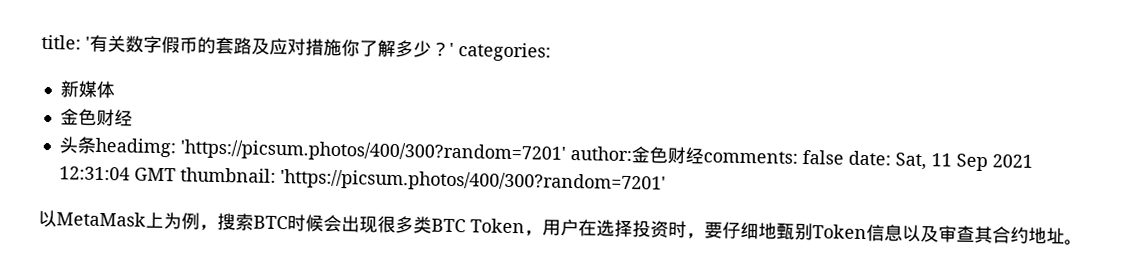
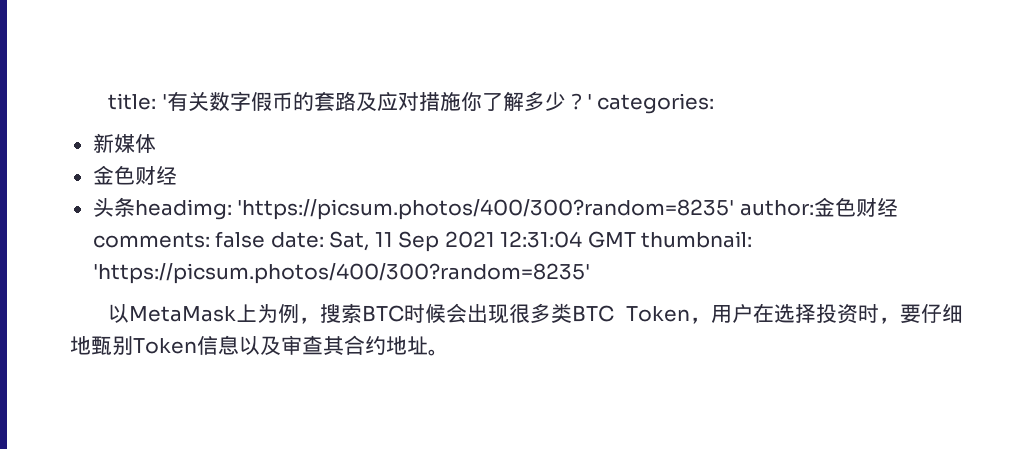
[179,139,566,164] 'https://picsum.photos/400/300?random=7201' -> [237,199,735,220] 'https://picsum.photos/400/300?random=8235'
[279,169,666,194] 'https://picsum.photos/400/300?random=7201' -> [92,263,590,284] 'https://picsum.photos/400/300?random=8235'

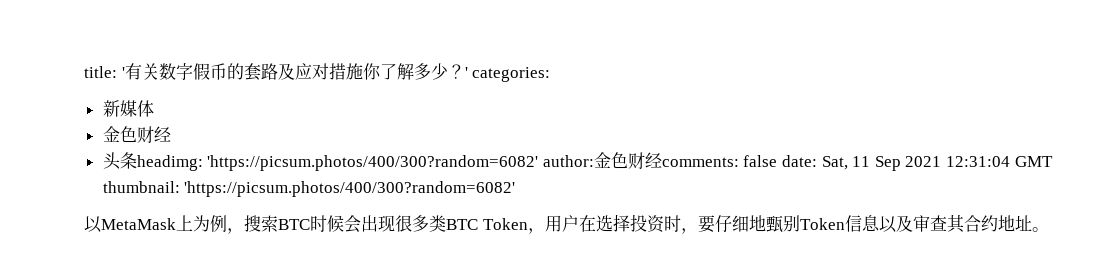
[237,199,735,220] 'https://picsum.photos/400/300?random=8235' -> [207,155,539,171] 'https://picsum.photos/400/300?random=6082'
[92,263,590,284] 'https://picsum.photos/400/300?random=8235' -> [184,181,516,197] 'https://picsum.photos/400/300?random=6082'

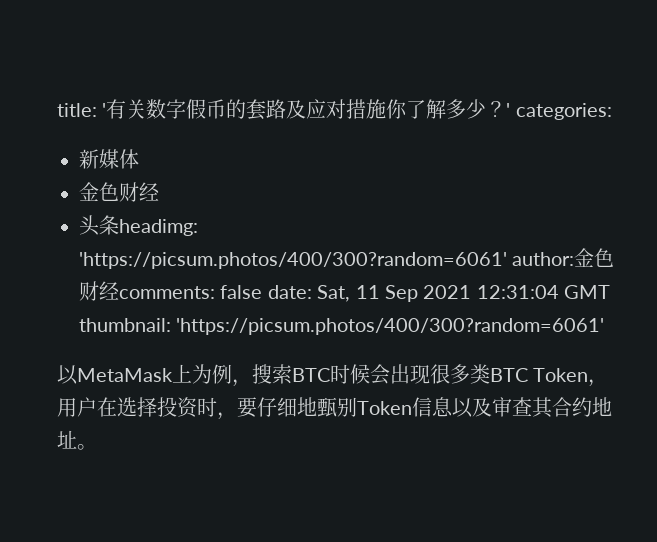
[207,155,539,171] 'https://picsum.photos/400/300?random=6082' -> [79,252,507,269] 'https://picsum.photos/400/300?random=6061'
[184,181,516,197] 'https://picsum.photos/400/300?random=6082' -> [176,318,605,335] 'https://picsum.photos/400/300?random=6061'

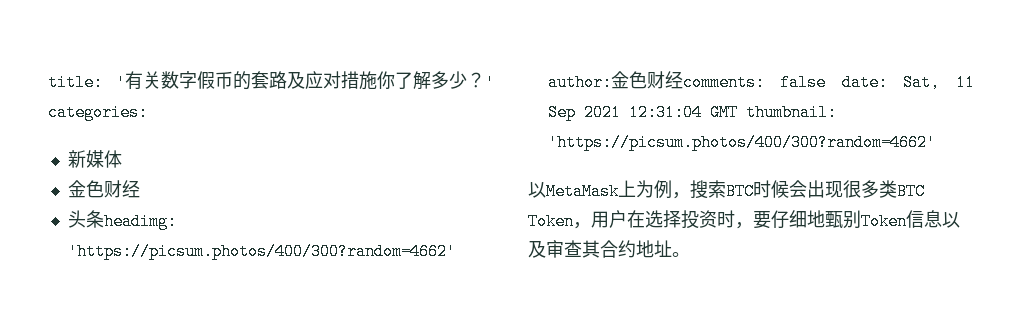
[79,252,507,269] 'https://picsum.photos/400/300?random=6061' -> [67,243,456,260] 'https://picsum.photos/400/300?random=4662'
[176,318,605,335] 'https://picsum.photos/400/300?random=6061' -> [547,134,936,151] 'https://picsum.photos/400/300?random=4662'

